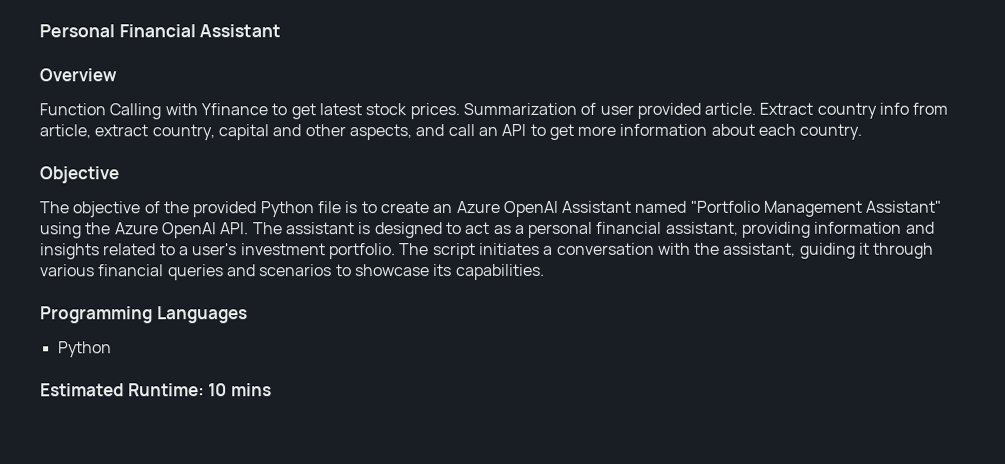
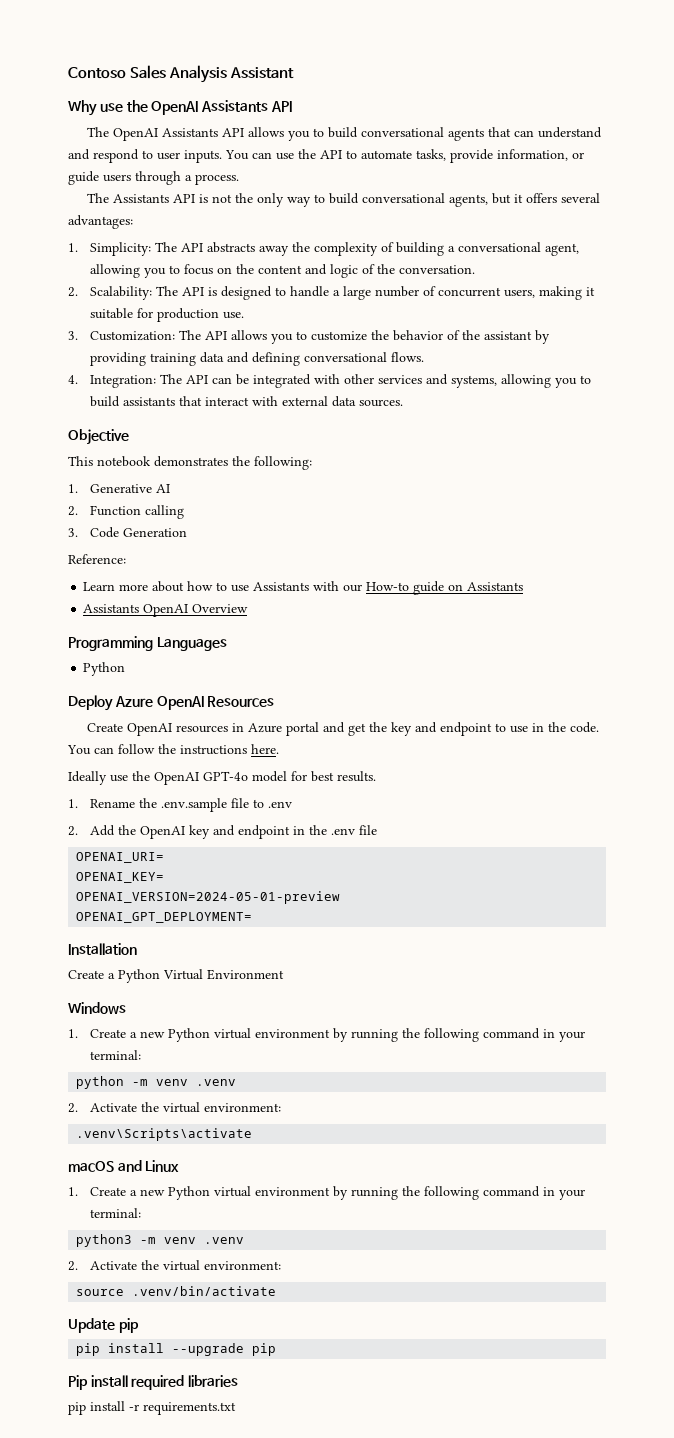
[39,24,282,38] [39,68,117,82] [39,102,949,120] [39,123,863,141] [39,166,119,184] [39,200,942,218] [39,221,935,239] [40,242,935,260] [40,263,545,281] [40,306,248,324] [57,341,112,358] [40,383,272,397] Personal Financial Assistant // Overview // Function Calling with Yfinance to get latest stock prices. Summarization of user provided article. Extract country info from article, extract country, capital and other aspects, and call an API to get more information about each country. // Objective // The objective of the provided Python file is to create an Azure OpenAI Assistant named "Portfolio Management Assistant" using the Azure OpenAI API. The assistant is designed to act as a personal financial assistant, providing information and insights related to a user's investment portfolio. The script initiates a conversation with the assistant, guiding it through various financial queries and scenarios to showcase its capabilities. // Programming Languages // Python // Estimated Runtime: 10 mins -> [68,65,294,83] [68,100,292,116] [86,127,602,141] [68,149,584,163] [68,171,239,185] [86,193,600,207] [68,215,133,229] [68,242,579,256] [89,264,475,278] [68,286,595,300] [89,308,244,322] [68,330,550,344] [89,352,424,366] [68,374,591,388] [89,396,403,407] [68,429,129,445] [68,456,312,470] [68,484,170,493] [68,505,184,519] [68,527,187,538] [68,554,126,564] [83,581,524,595] [83,604,249,617] [68,636,227,651] [83,662,126,676] [68,695,275,711] [86,722,599,736] [67,744,279,755] [68,771,376,785] [68,798,292,812] [68,825,377,839] [76,852,165,863] [76,872,165,883] [76,891,341,904] [76,912,253,923] [68,943,137,955] [68,969,284,983] [68,1002,126,1014] [68,1028,585,1042] [89,1050,141,1060] [76,1076,237,1089] [68,1102,281,1113] [76,1128,253,1141] [68,1160,180,1172] [68,1186,585,1200] [89,1208,141,1218] [76,1234,245,1247] [68,1260,281,1271] [76,1286,277,1296] [68,1318,139,1333] [76,1343,277,1356] [68,1375,238,1390] [68,1401,236,1415] Contoso Sales Analysis Assistant // Why use the OpenAI Assistants API // The OpenAI Assistants API allows you to build conversational agents that can understand and respond to user inputs. You can use the API to automate tasks, provide information, or guide users through a process. // The Assistants API is not the only way to build conversational agents, but it offers several advantages: // 1. Simplicity: The API abstracts away the complexity of building a conversational agent, allowing you to focus on the content and logic of the conversation. // 2. Scalability: The API is designed to handle a large number of concurrent users, making it suitable for production use. // 3. Customization: The API allows you to customize the behavior of the assistant by providing training data and defining conversational flows. // 4. Integration: The API can be integrated with other services and systems, allowing you to build assistants that interact with external data sources. // Objective // This notebook demonstrates the following: // 1. Generative AI // 2. Function calling // 3. Code Generation // Reference: // Learn more about how to use Assistants with our How-to guide on Assistants // Assistants OpenAI Overview // Programming Languages // Python // Deploy Azure OpenAI Resources // Create OpenAI resources in Azure portal and get the key and endpoint to use in the code. You can follow the instructions here. // Ideally use the OpenAI GPT-4o model for best results. // 1. Rename the .env.sample file to .env // 2. Add the OpenAI key and endpoint in the .env file // OPENAI_URI= // OPENAI_KEY= // OPENAI_VERSION=2024-05-01-preview // OPENAI_GPT_DEPLOYMENT= // Installation // Create a Python Virtual Environment // Windows // 1. Create a new Python virtual environment by running the following command in your terminal: // python -m venv .venv // 2. Activate the virtual environment: // .venv\Scripts\activate // macOS and Linux // 1. Create a new Python virtual environment by running the following command in your terminal: // python3 -m venv .venv // 2. Activate the virtual environment: // source .venv/bin/activate // Update pip // pip install --upgrade pip // Pip install required libraries // pip install -r requirements.txt

